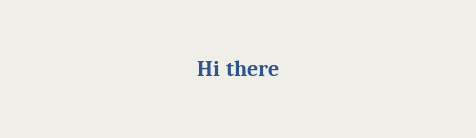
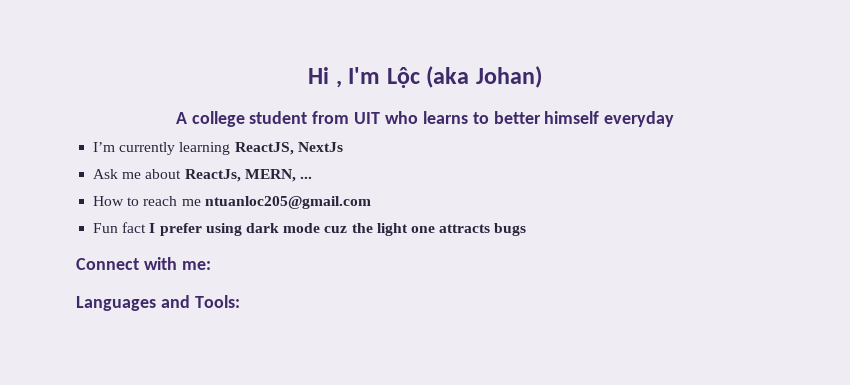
[225,60,279,76] there -> [335,66,542,88] [175,111,675,127] [93,142,343,155] [93,169,312,182] [93,196,371,209] [93,222,527,236] [76,257,211,270] [76,295,240,311] , I'm Lộc (aka Johan) // A college student from UIT who learns to better himself everyday // I’m currently learning ReactJS, NextJs // Ask me about ReactJs, MERN, ... // How to reach me ntuanloc205@gmail.com // Fun fact I prefer using dark mode cuz the light one attracts bugs // Connect with me: // Languages and Tools:

